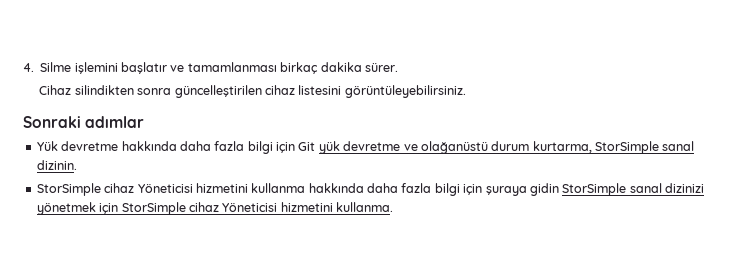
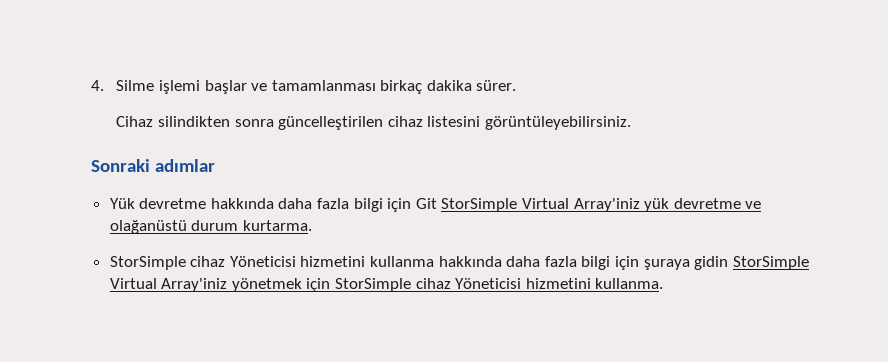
[74,62,167,74] işlemini başlatır -> [158,80,247,94] işlemi başlar
(316, 146) none -> [441,198,640,212] StorSimple Virtual Array'iniz
[532,141,695,154] [36,160,77,170] kurtarma, StorSimple sanal dizinin. -> [242,220,312,231] kurtarma.
[629,183,704,193] sanal dizinizi -> [109,278,228,292] Virtual Array'iniz

